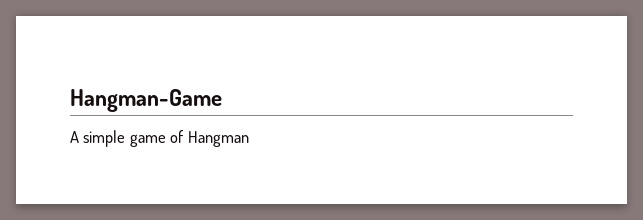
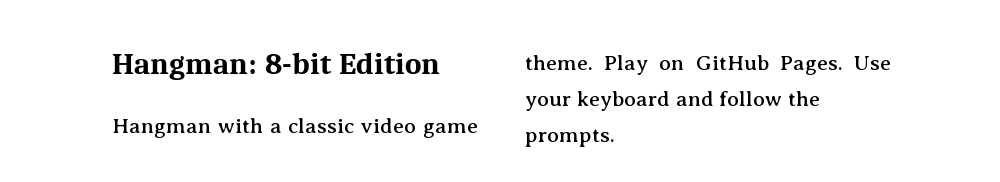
[70,89,222,112] [70,130,249,147] Hangman-Game // A simple game of Hangman -> [112,52,441,80] [112,118,479,138] [525,55,891,75] [525,91,821,111] [525,129,615,147] Hangman: 8-bit Edition // Hangman with a classic video game theme. Play on GitHub Pages. Use your keyboard and follow the prompts.

